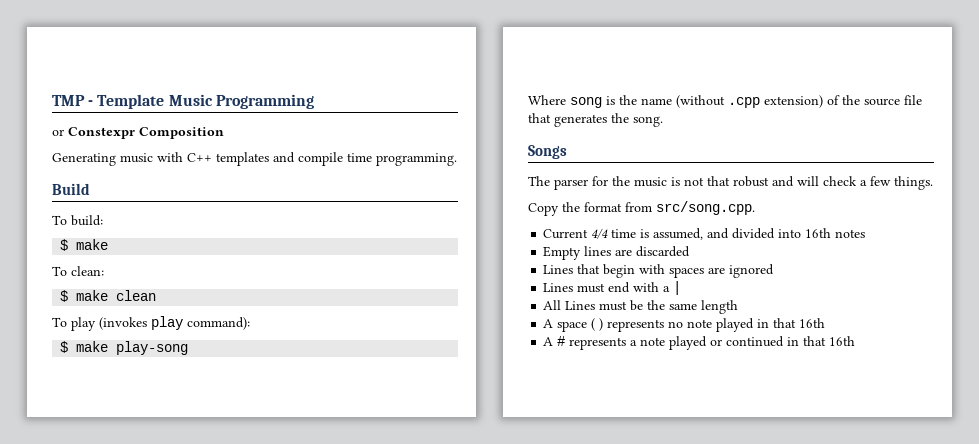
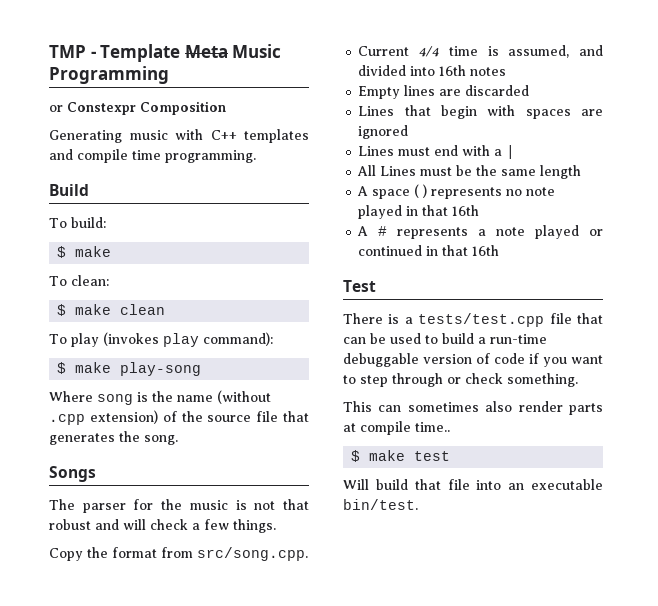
(165, 101) none -> [184,45,228,58] Meta
(856, 341) none -> [343,280,376,292] [343,313,603,327] [343,333,547,344] [343,353,603,367] [343,373,578,387] [343,401,603,415] [343,421,450,435] [351,450,451,462] [343,479,603,490] [343,499,418,510] // Test // There is a tests/test.cpp file that can be used to build a run-time debuggable version of code if you want to step through or check something. // This can sometimes also render parts at compile time.. // $ make test // Will build that file into an executable bin/test.

